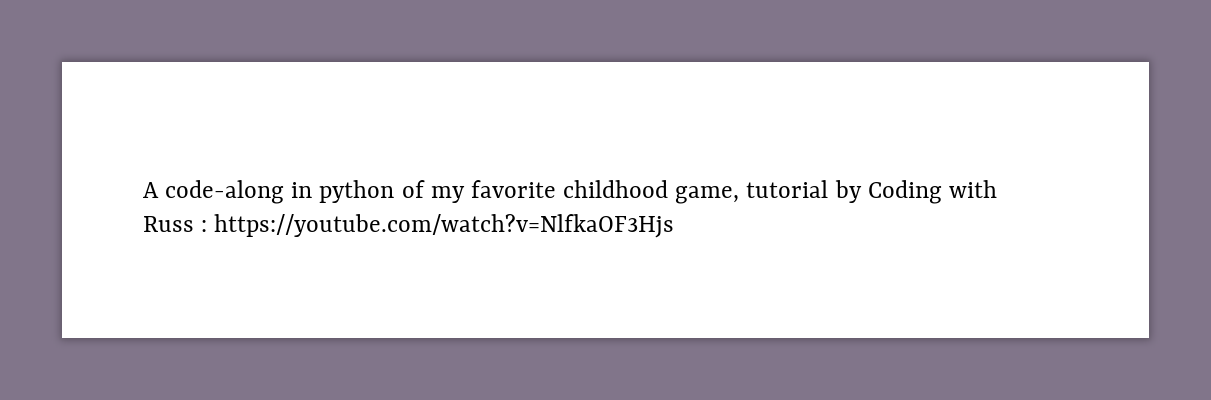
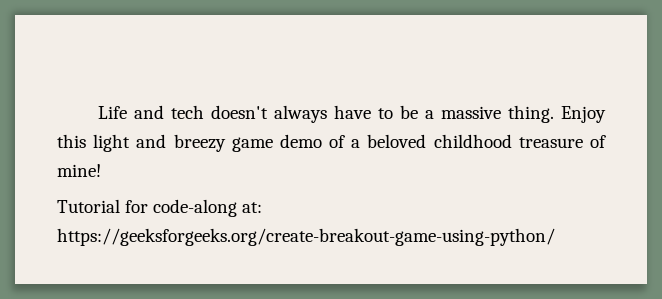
[143,180,997,204] [143,214,675,238] A code-along in python of my favorite childhood game, tutorial by Coding with Russ : https://youtube.com/watch?v=NlfkaOF3Hjs -> [97,105,606,123] [57,134,606,152] [57,164,101,177] [57,199,263,217] [57,228,555,246] Life and tech doesn't always have to be a massive thing. Enjoy this light and breezy game demo of a beloved childhood treasure of mine! // Tutorial for code-along at: https://geeksforgeeks.org/create-breakout-game-using-python/

